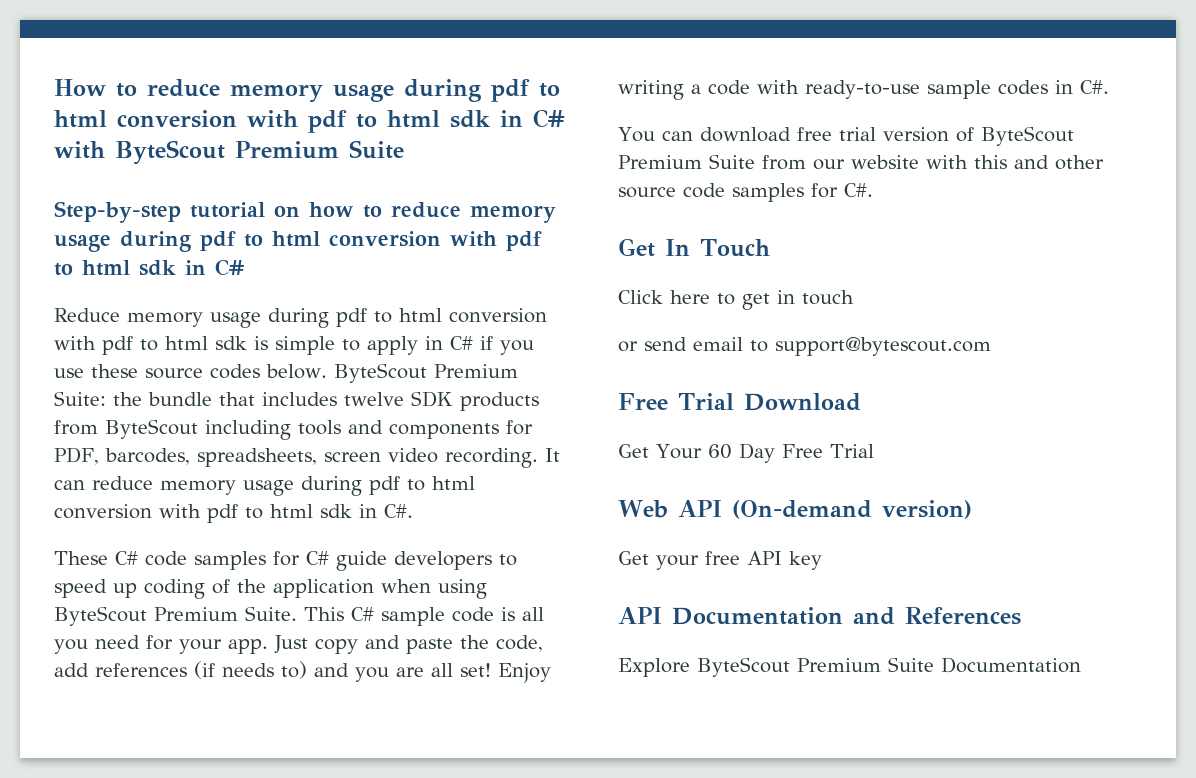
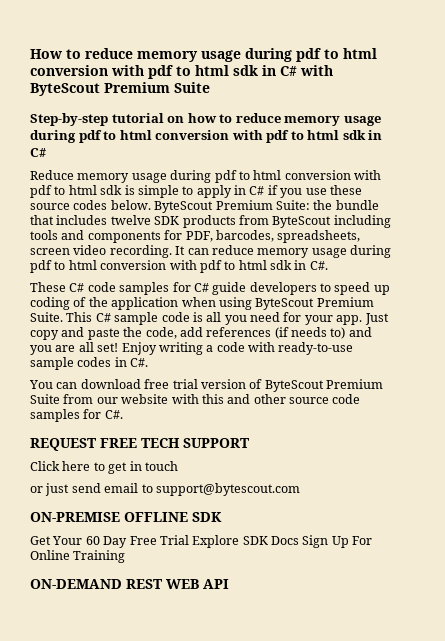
[618,238,770,257] Get In Touch -> [30,438,249,451] REQUEST FREE TECH SUPPORT
(638, 346) none -> [45,483,70,496] just
[618,393,861,411] Free Trial Download -> [30,512,222,522] ON-PREMISE OFFLINE SDK
[618,500,972,519] [618,551,822,570] [618,607,1021,625] [618,657,1081,677] // Web API (On-demand version) // Get your free API key // API Documentation and References // Explore ByteScout Premium Suite Documentation -> [192,535,373,548] [30,550,126,563] [30,579,229,589] Explore SDK Docs Sign Up For Online Training // ON-DEMAND REST WEB API

